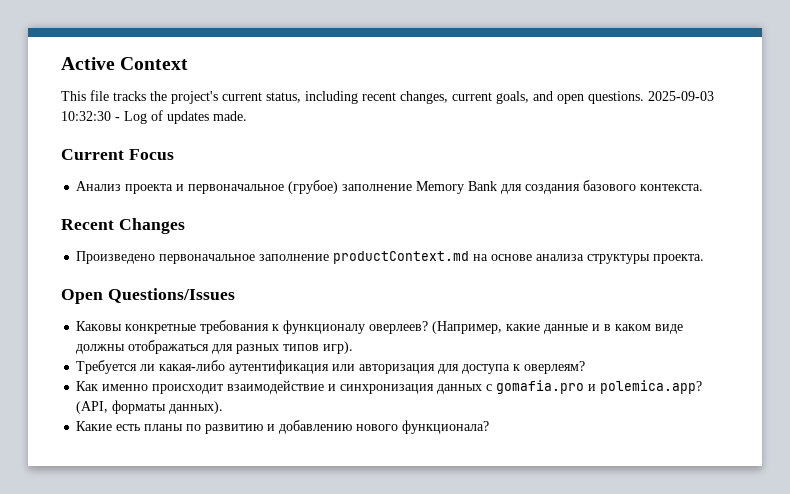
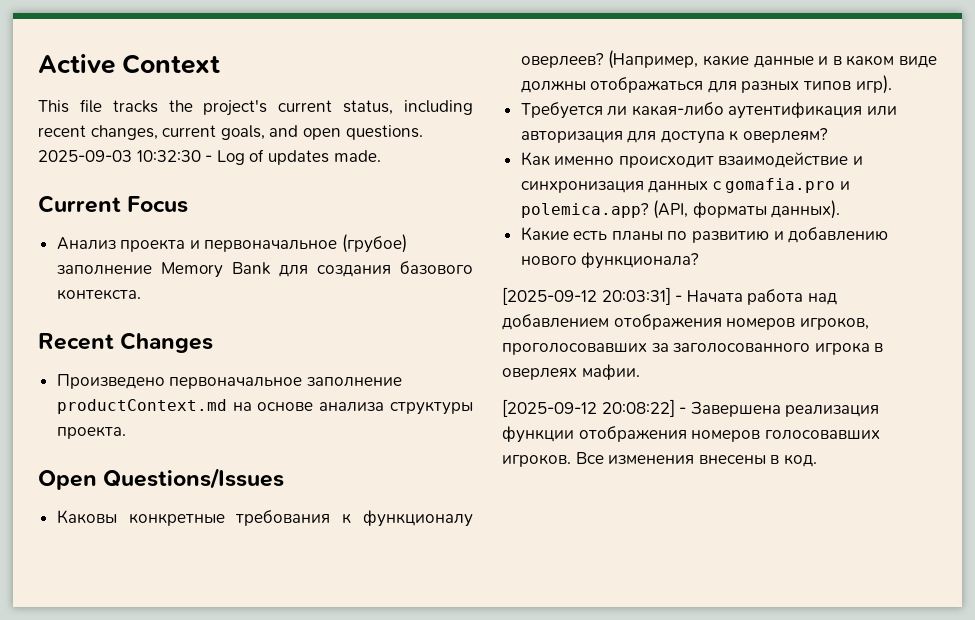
(490, 427) none -> [502,287,837,305] [502,314,869,330] [502,342,884,355] [502,364,640,380] [502,399,880,417] [502,426,880,443] [502,452,817,467] // [2025-09-12 20:03:31] - Начата работа над добавлением отображения номеров игроков, проголосовавших за заголосованного игрока в оверлеях мафии. // [2025-09-12 20:08:22] - Завершена реализация функции отображения номеров голосовавших игроков. Все изменения внесены в код.

